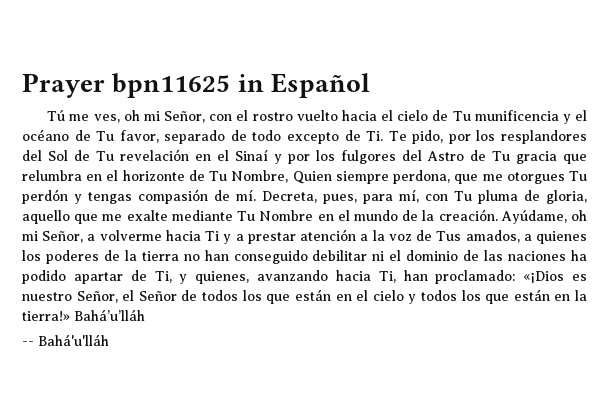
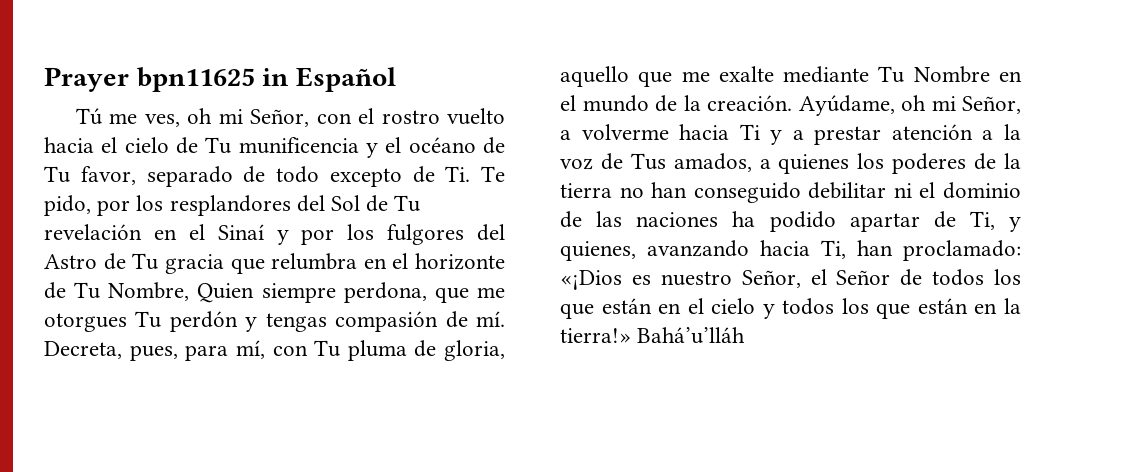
[22,334,109,346] // -- Bahá'u'lláh -> (746, 335) none

